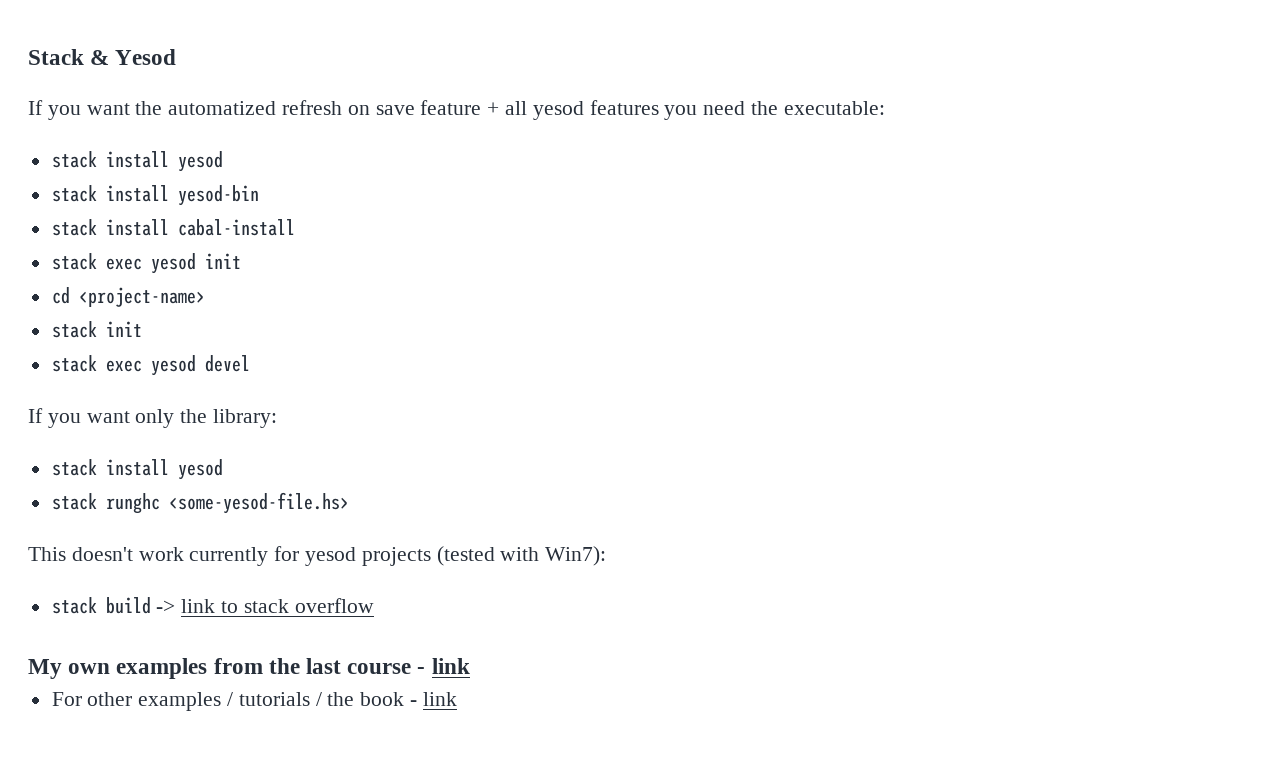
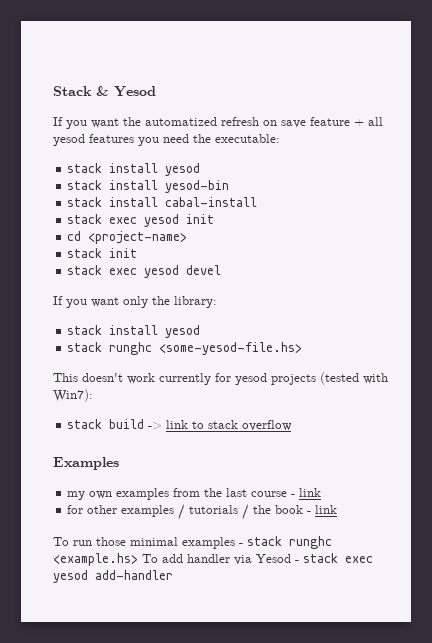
[28,659,62,679] My -> [53,457,119,470] [67,491,86,500] Examples // my
[51,692,82,706] For -> [67,505,84,514] for
(457, 699) none -> [53,536,332,549] [53,553,373,566] [53,570,173,583] // To run those minimal examples - stack runghc <example.hs> To add handler via Yesod - stack exec yesod add-handler

